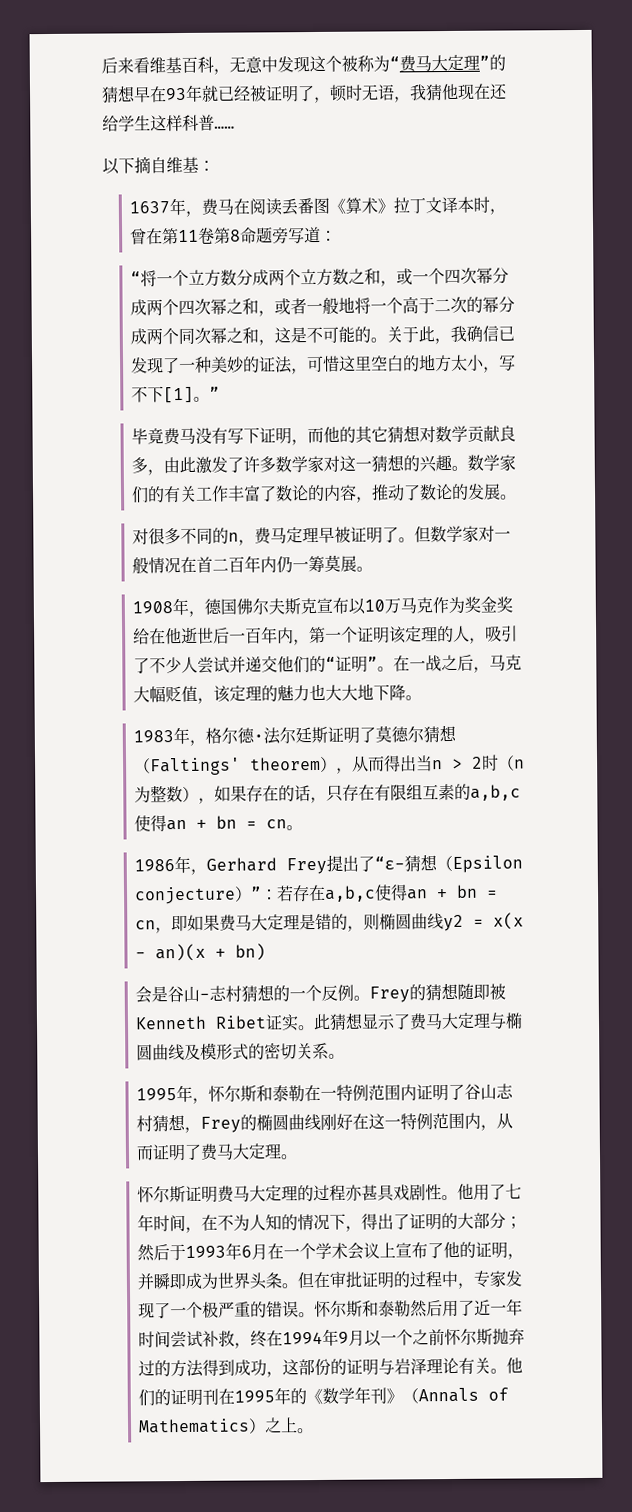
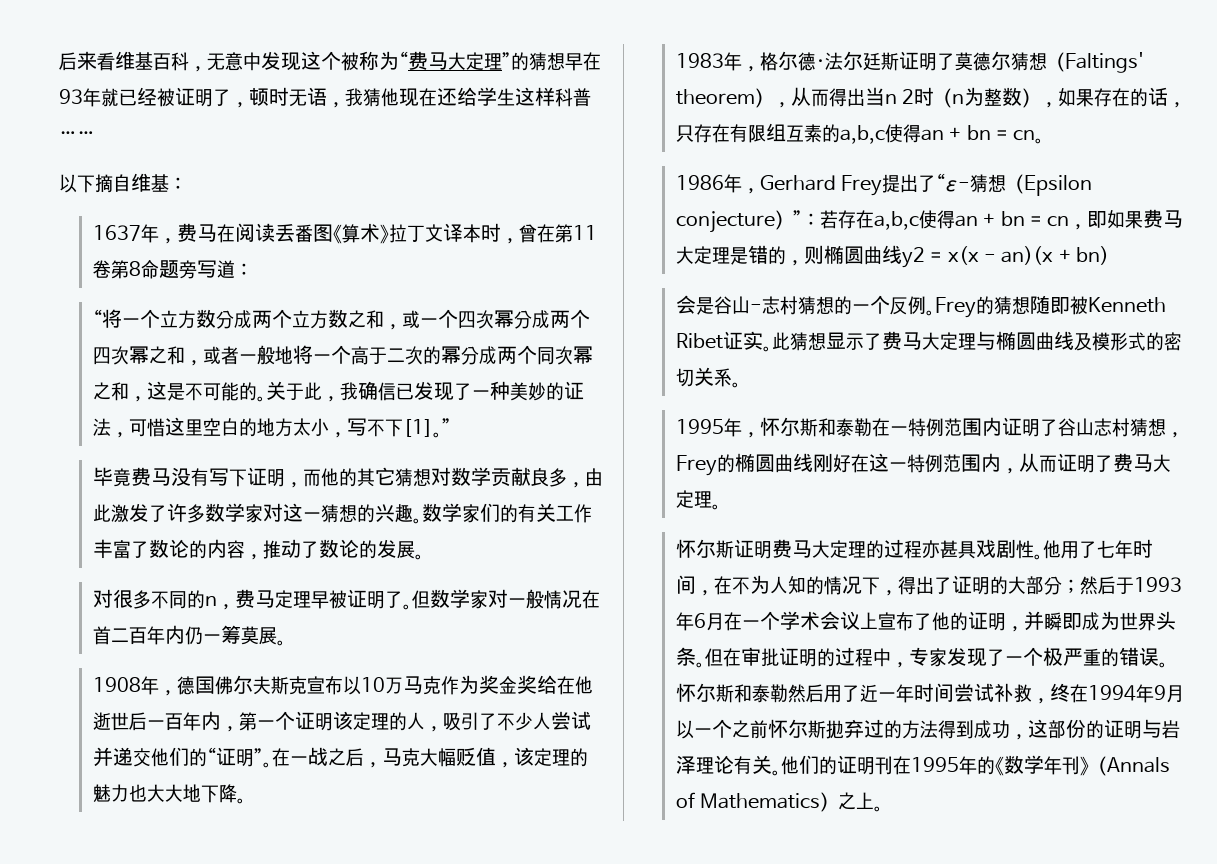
[452,758,464,769] > -> (897, 99) none

